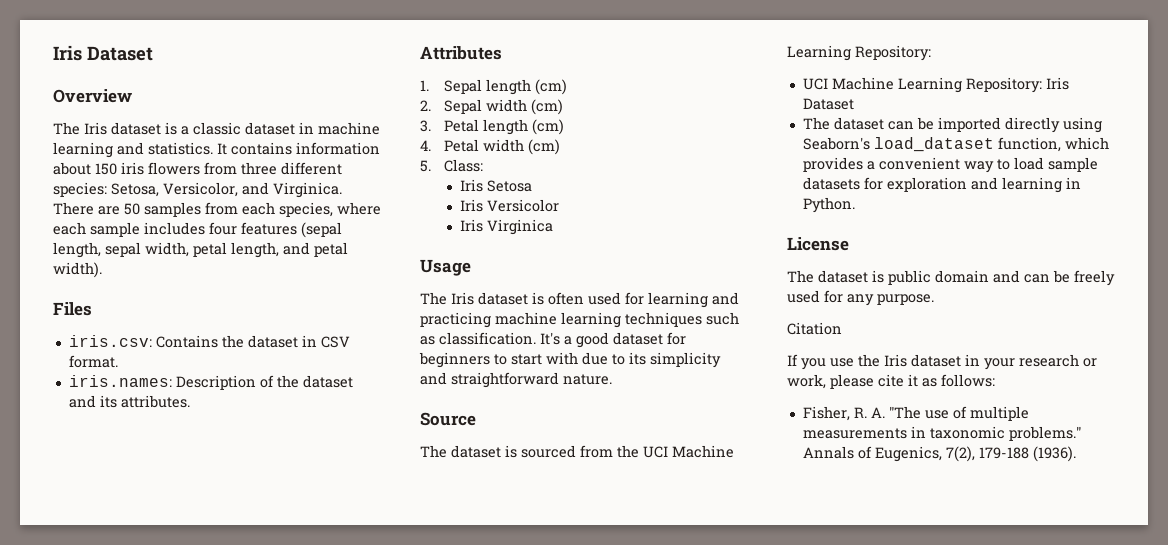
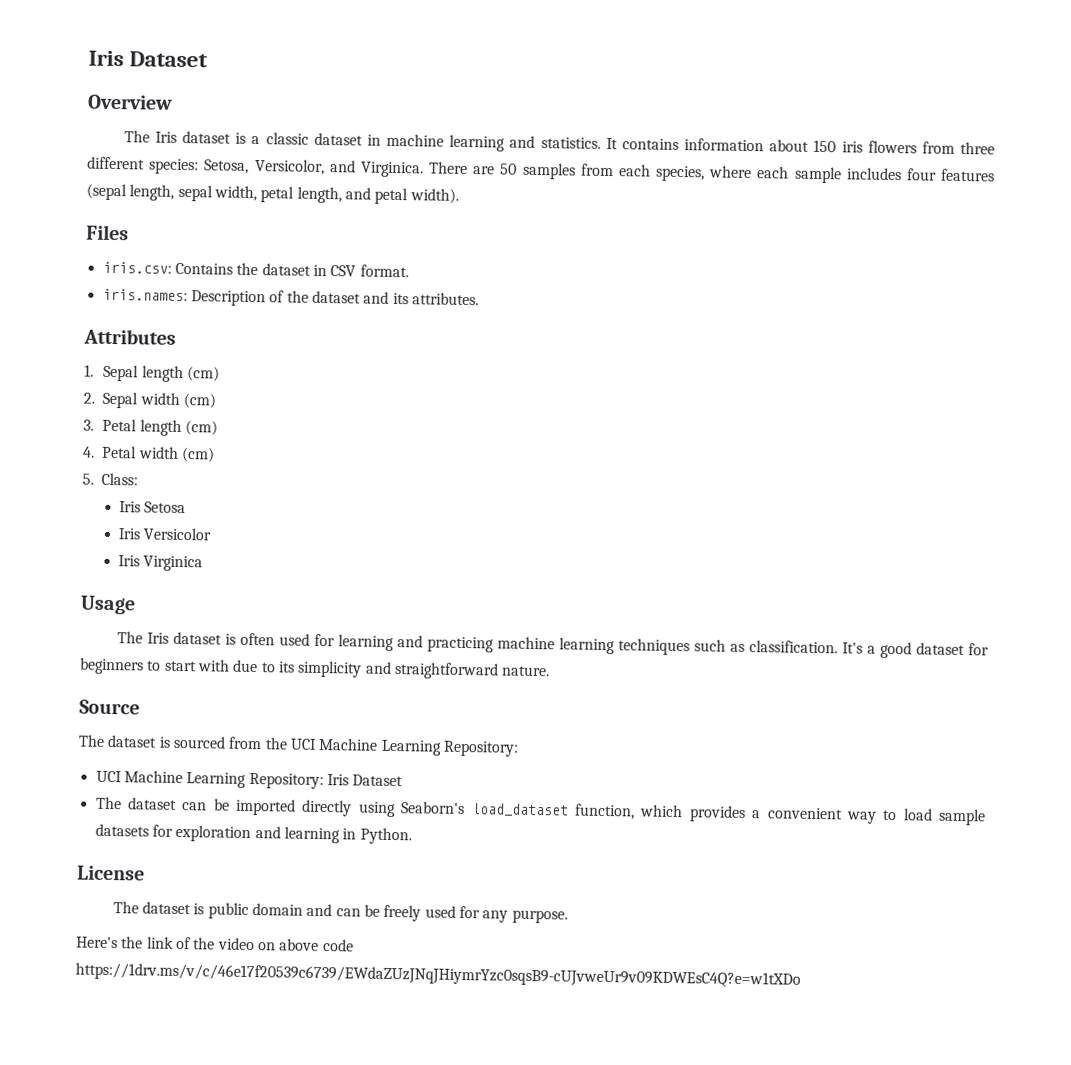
[787,322,842,335] [787,354,1097,370] [787,374,995,389] [802,406,1029,421] [802,426,1081,441] [802,446,1076,462] Citation // If you use the Iris dataset in your research or work, please cite it as follows: // Fisher, R. A. "The use of multiple measurements in taxonomic problems." Annals of Eugenics, 7(2), 179-188 (1936). -> [76,936,354,952] [75,962,801,989] Here's the link of the video on above code https://1drv.ms/v/c/46e17f20539c6739/EWdaZUzJNqJHiymrYzc0sqsB9-cUJvweUr9v09KDWEsC4Q?e=w1tXDo

